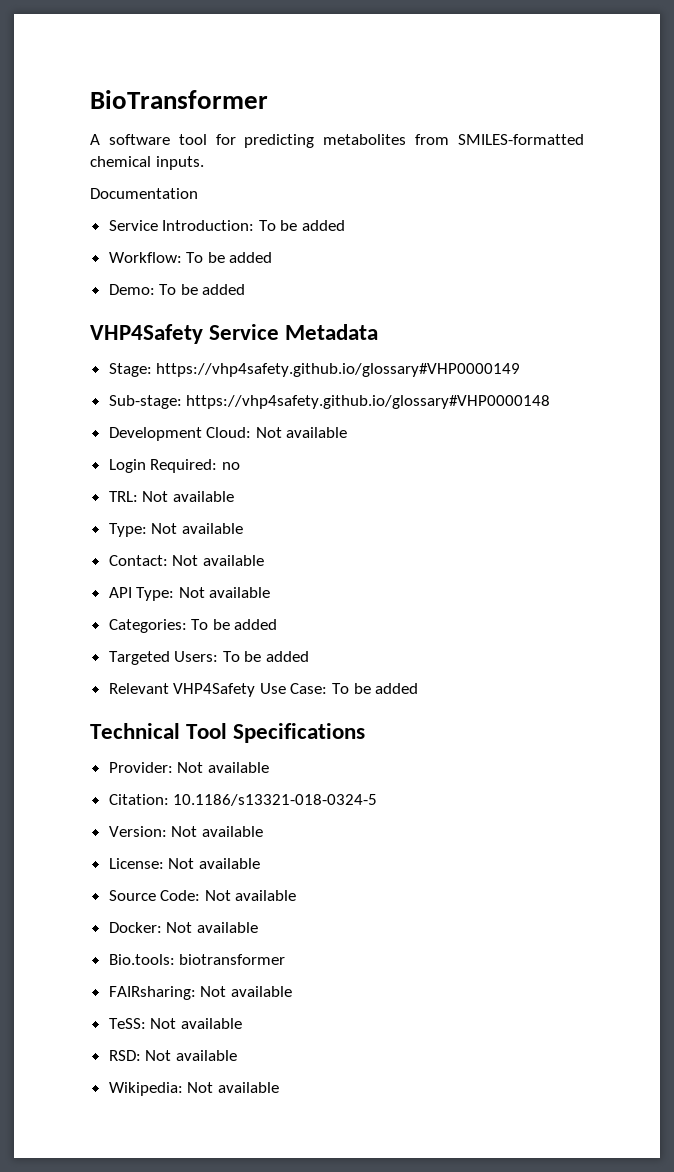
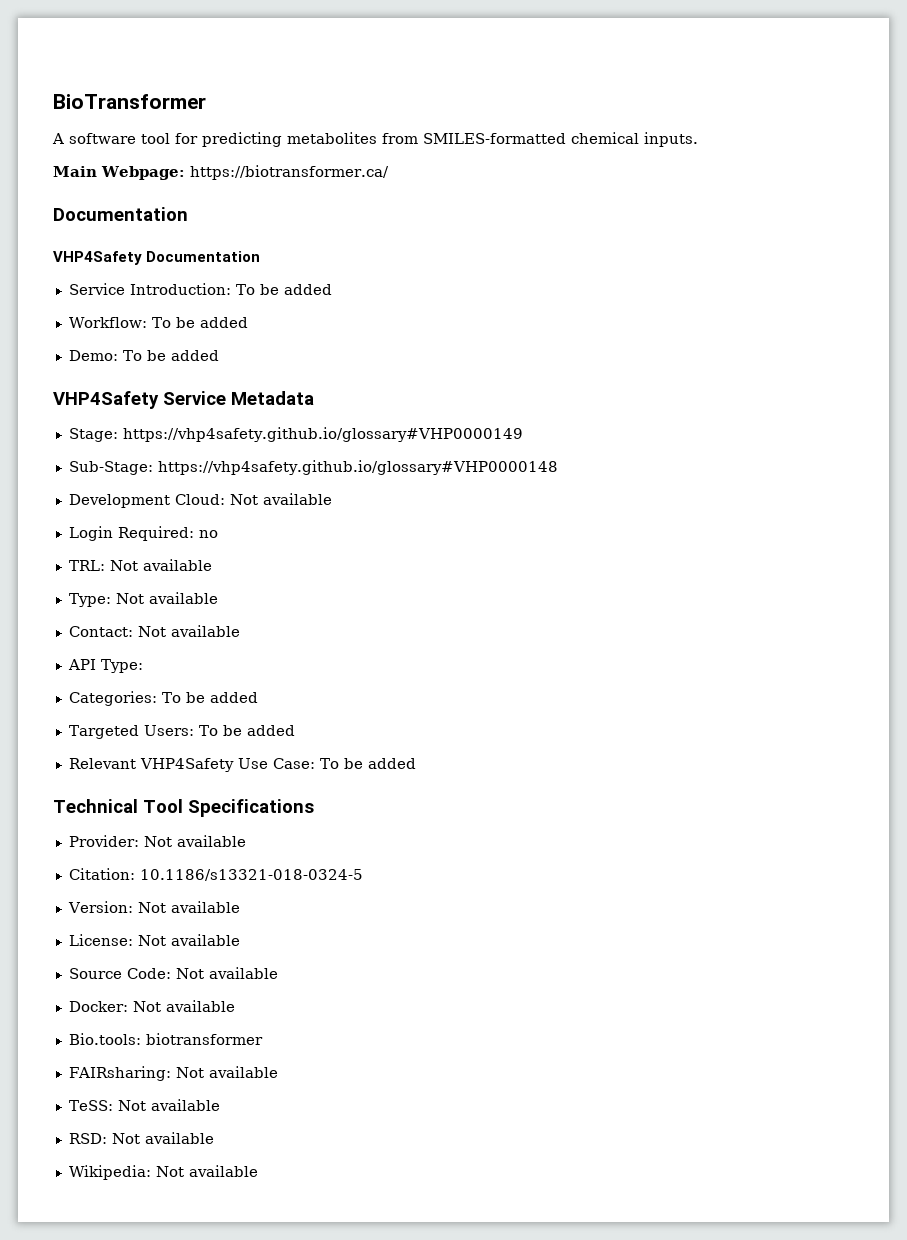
(204, 163) none -> [53,165,389,180] [53,207,188,221] [53,251,142,265] Main Webpage: https://biotransformer.ca/ // Documentation // VHP4Safety
[108,395,182,409] Sub-stage: -> [68,461,153,475] Sub-Stage:
[178,587,271,598] Not available -> (143, 666) none

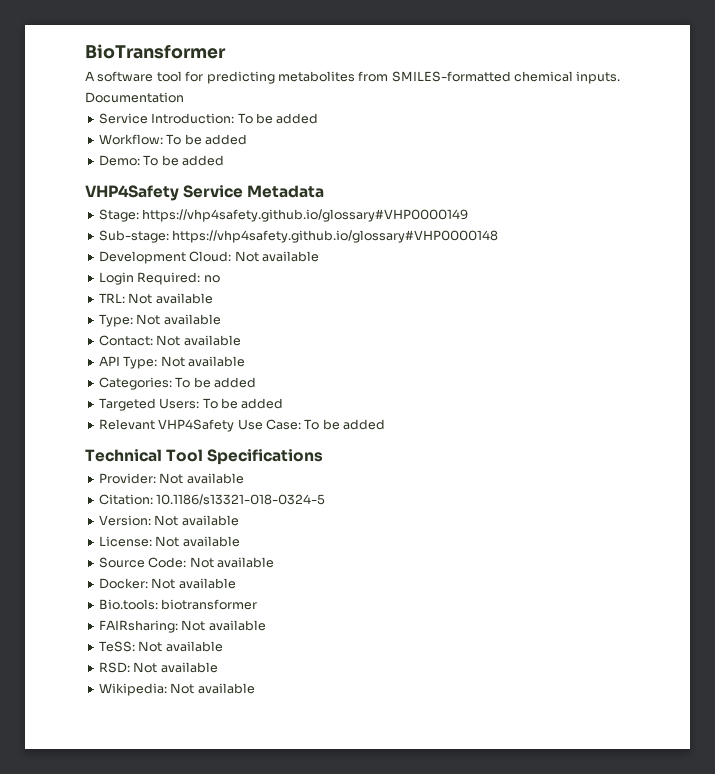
[53,165,389,180] [53,207,188,221] [53,251,142,265] Main Webpage: https://biotransformer.ca/ // Documentation // VHP4Safety -> (621, 77) none
[68,461,153,475] Sub-Stage: -> [98,230,169,243] Sub-stage:
(143, 666) none -> [160,356,245,367] Not available

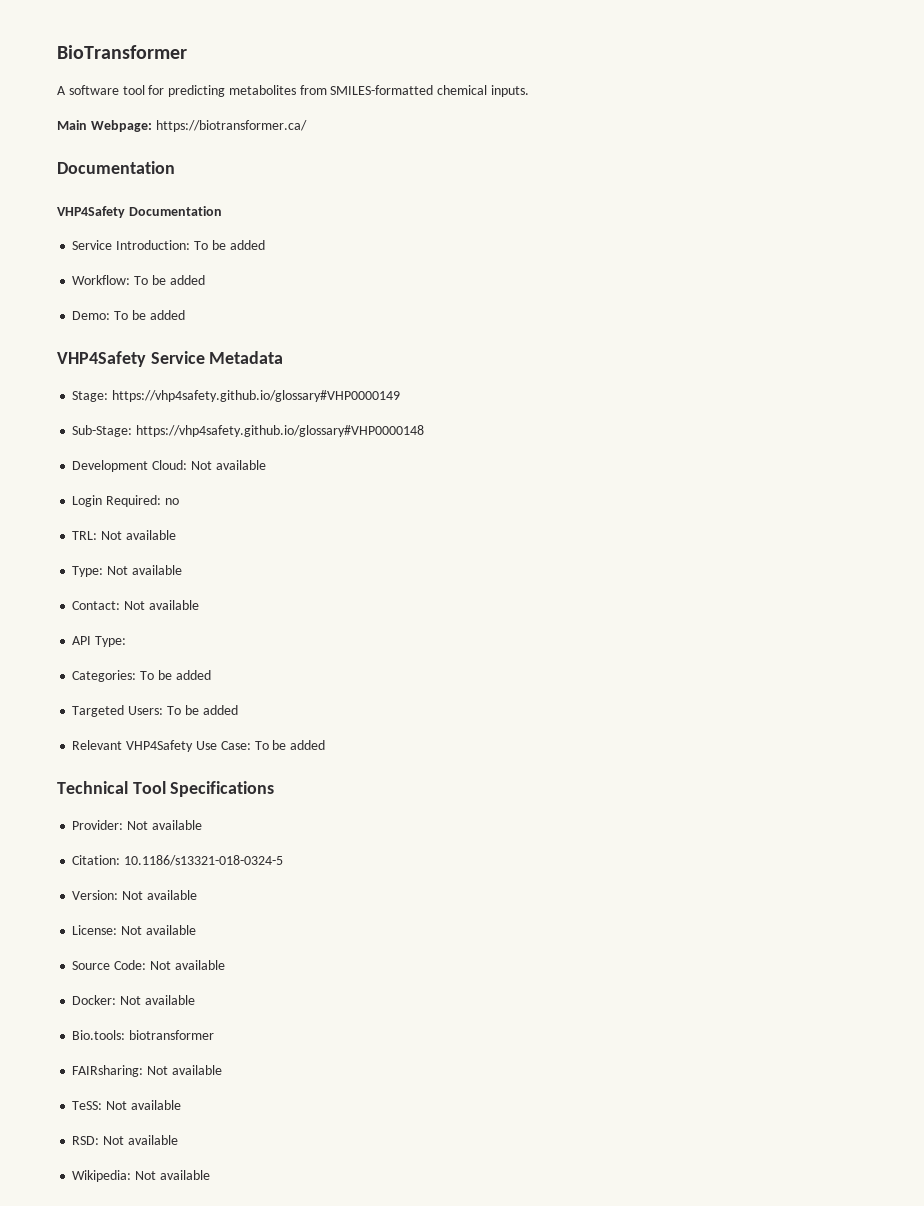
(621, 77) none -> [57,120,307,132] [57,161,175,174] [57,206,125,218] Main Webpage: https://biotransformer.ca/ // Documentation // VHP4Safety
[98,230,169,243] Sub-stage: -> [72,425,133,437] Sub-Stage:
[160,356,245,367] Not available -> (127, 641) none

